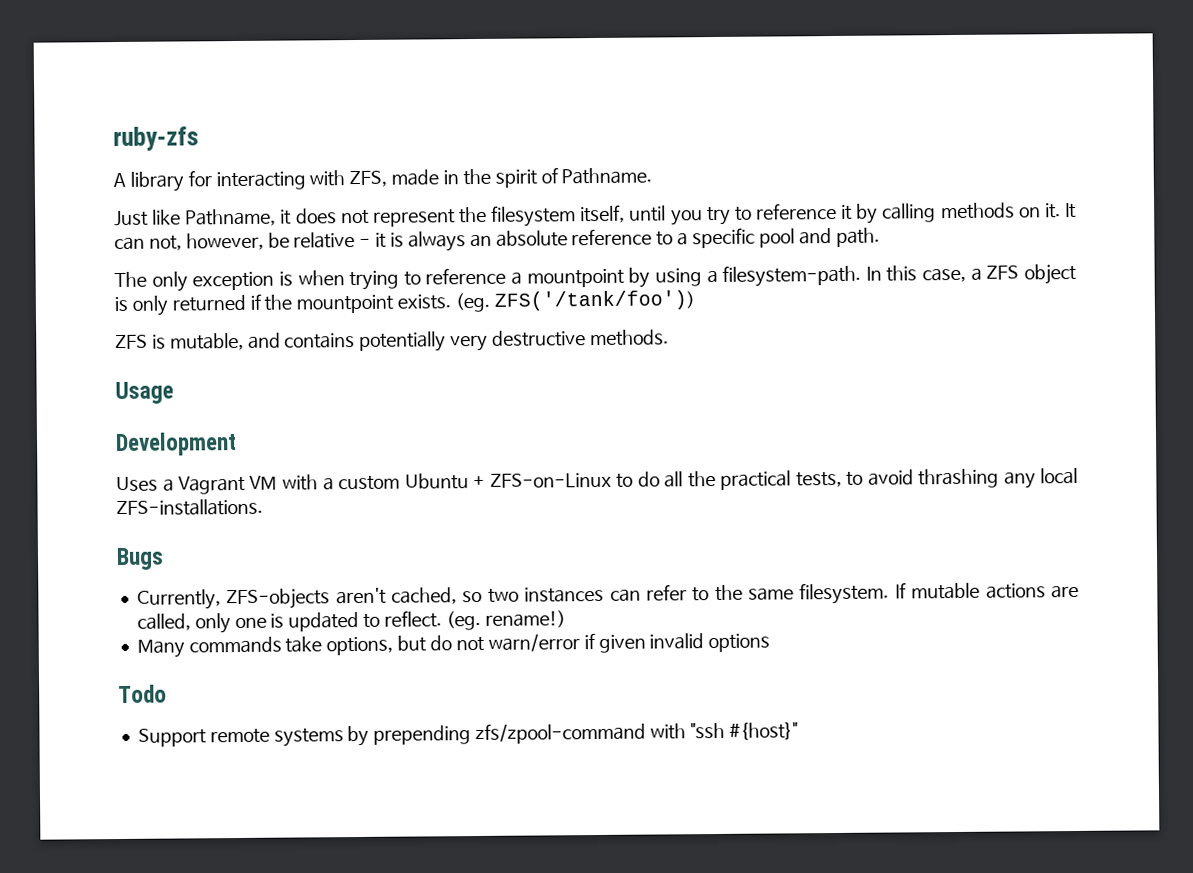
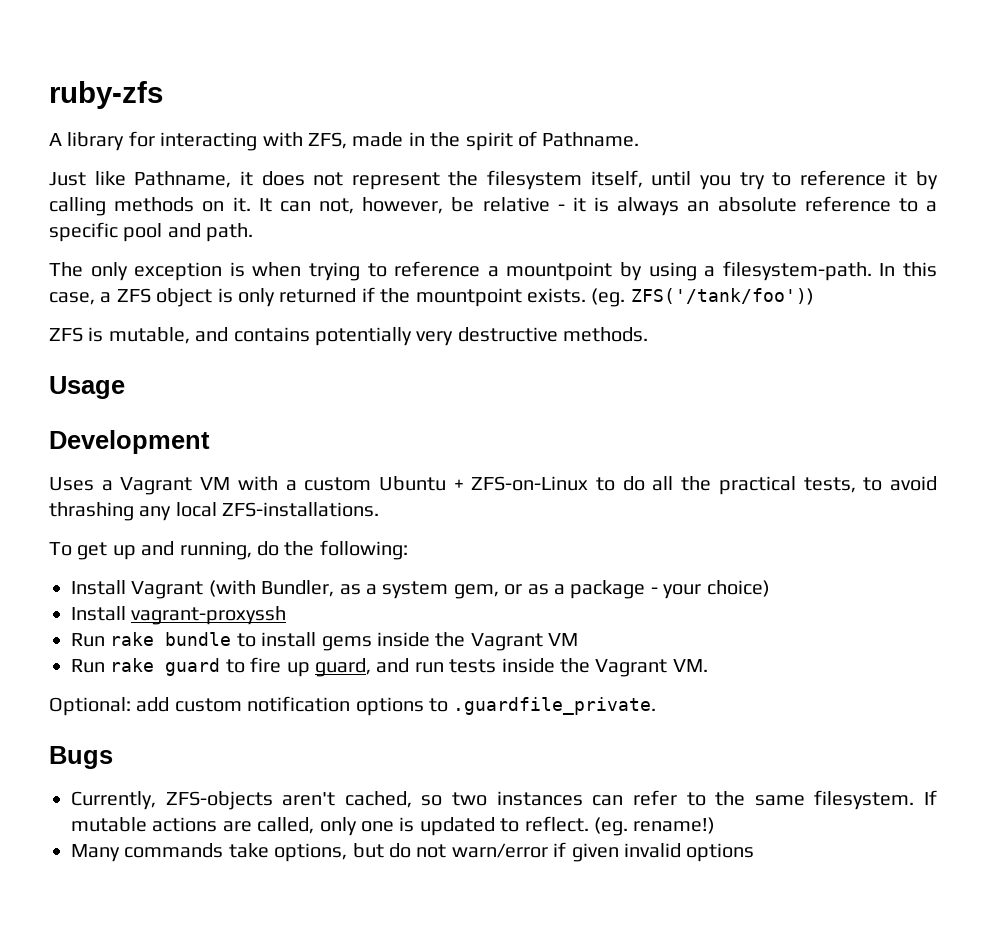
(263, 507) none -> [49,540,408,560] [71,580,770,599] [71,606,287,625] [71,632,579,651] [71,657,708,677] [49,696,657,716] // To get up and running, do the following: // Install Vagrant (with Bundler, as a system gem, or as a package - your choice) // Install vagrant-proxyssh // Run rake bundle to install gems inside the Vagrant VM // Run rake guard to fire up guard, and run tests inside the Vagrant VM. // Optional: add custom notification options to .guardfile_private.
[118,684,167,704] [137,722,798,747] // Todo // Support remote systems by prepending zfs/zpool-command with "ssh #{host}" -> (755, 852) none

